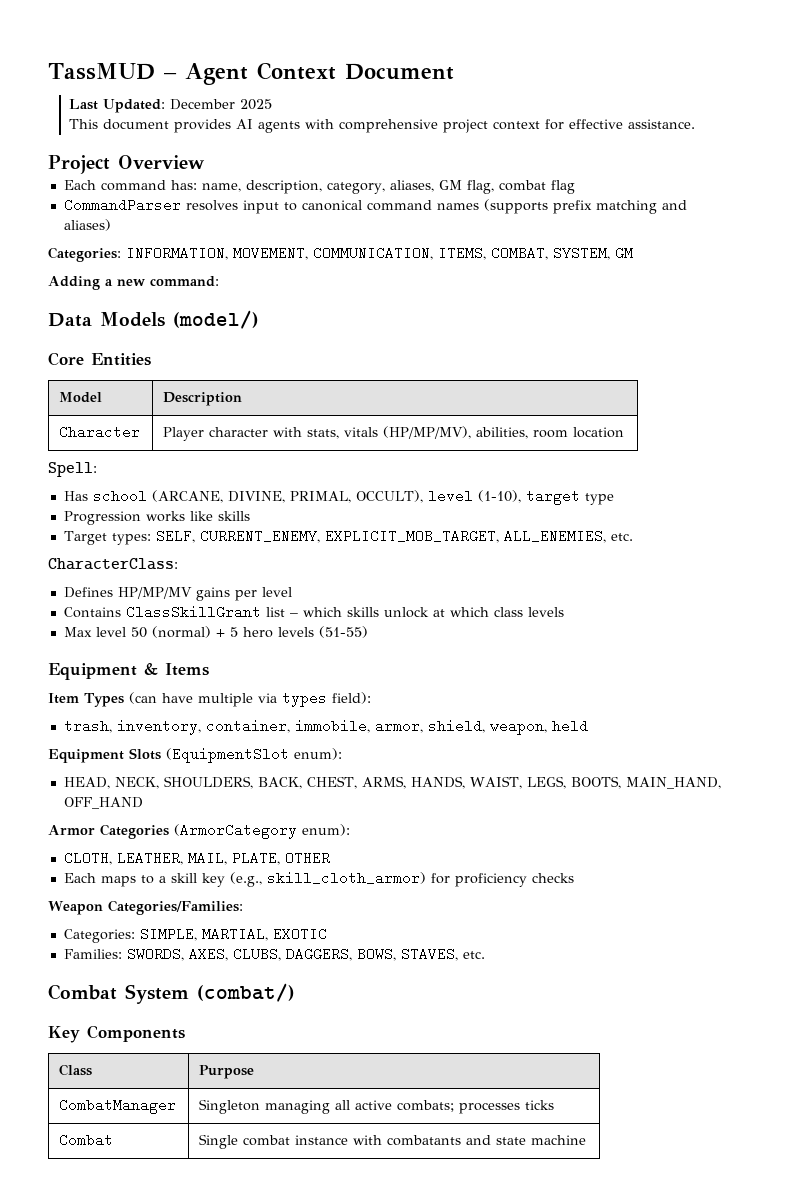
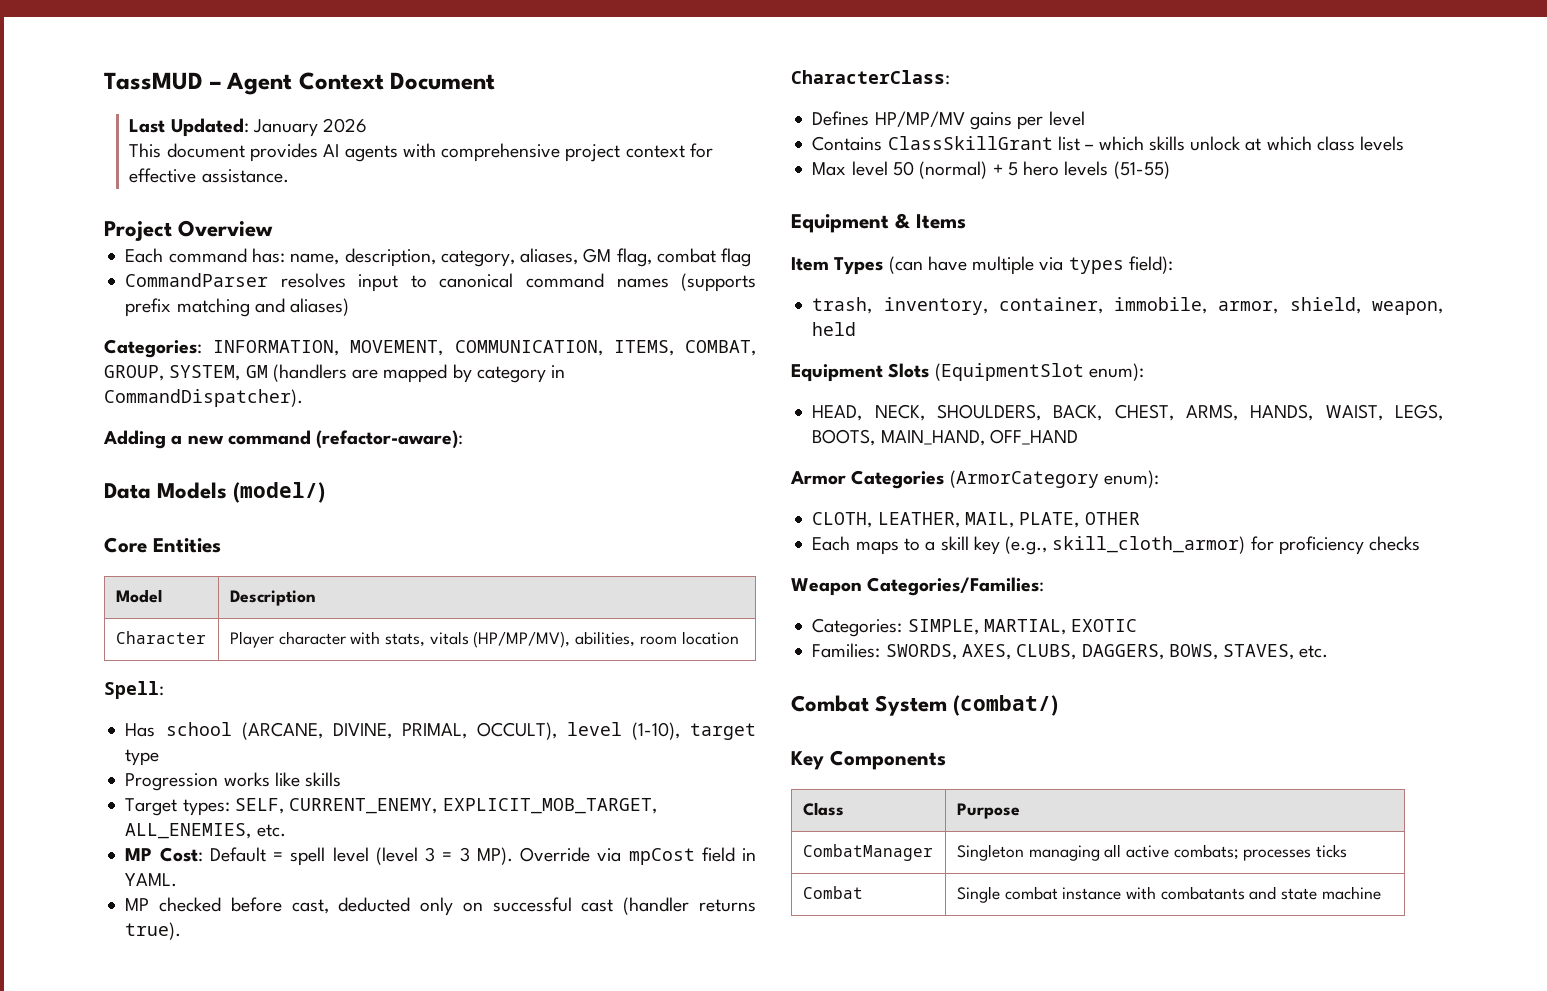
[169,99,272,110] December 2025 -> [253,118,368,137] January 2026
(548, 253) none -> [104,365,164,381] GROUP,
(633, 253) none -> [272,364,566,383] [104,389,303,407] (handlers are mapped by category in CommandDispatcher).
[150,276,219,287] command: -> [227,430,464,449] command (refactor-aware):
(633, 537) none -> [125,847,757,866] [125,873,178,887] [125,897,756,916] [125,922,182,940] // MP Cost: Default = spell level (level 3 = 3 MP). Override via mpCost field in YAML. // MP checked before cast, deducted only on successful cast (handler returns true).

